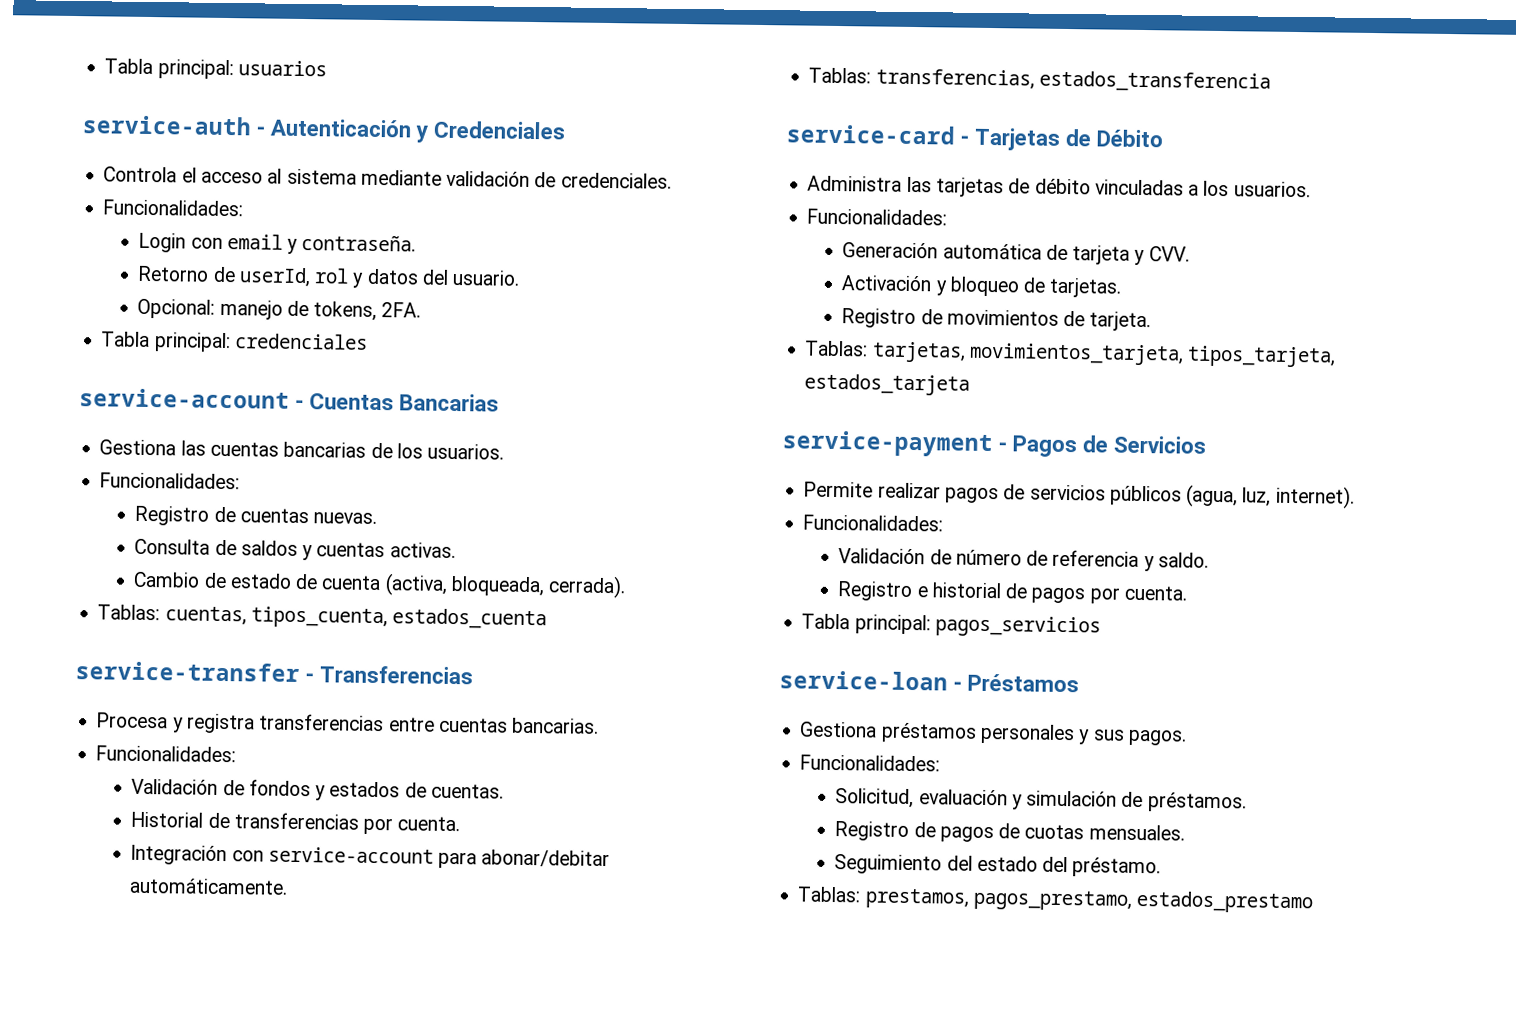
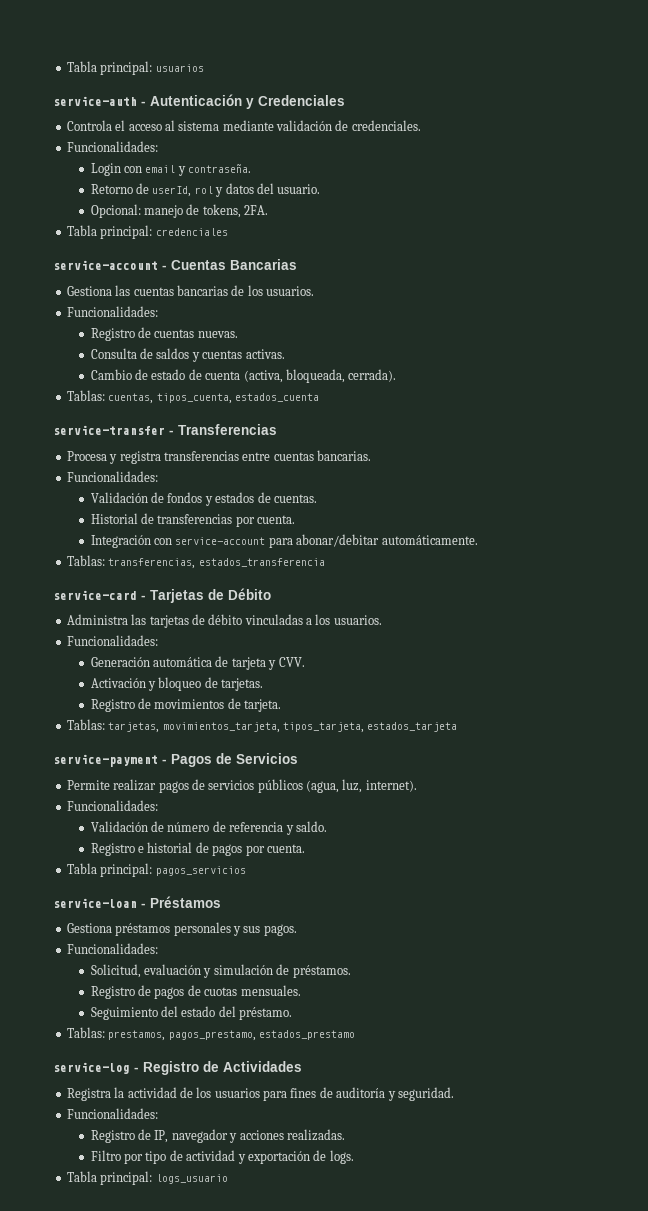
(1314, 902) none -> [53,1061,302,1075] [66,1087,454,1101] [66,1108,158,1119] [90,1129,345,1143] [90,1150,354,1164] [66,1171,228,1185] // service-log - Registro de Actividades // Registra la actividad de los usuarios para fines de auditoría y seguridad. // Funcionalidades: // Registro de IP, navegador y acciones realizadas. // Filtro por tipo de actividad y exportación de logs. // Tabla principal: logs_usuario

